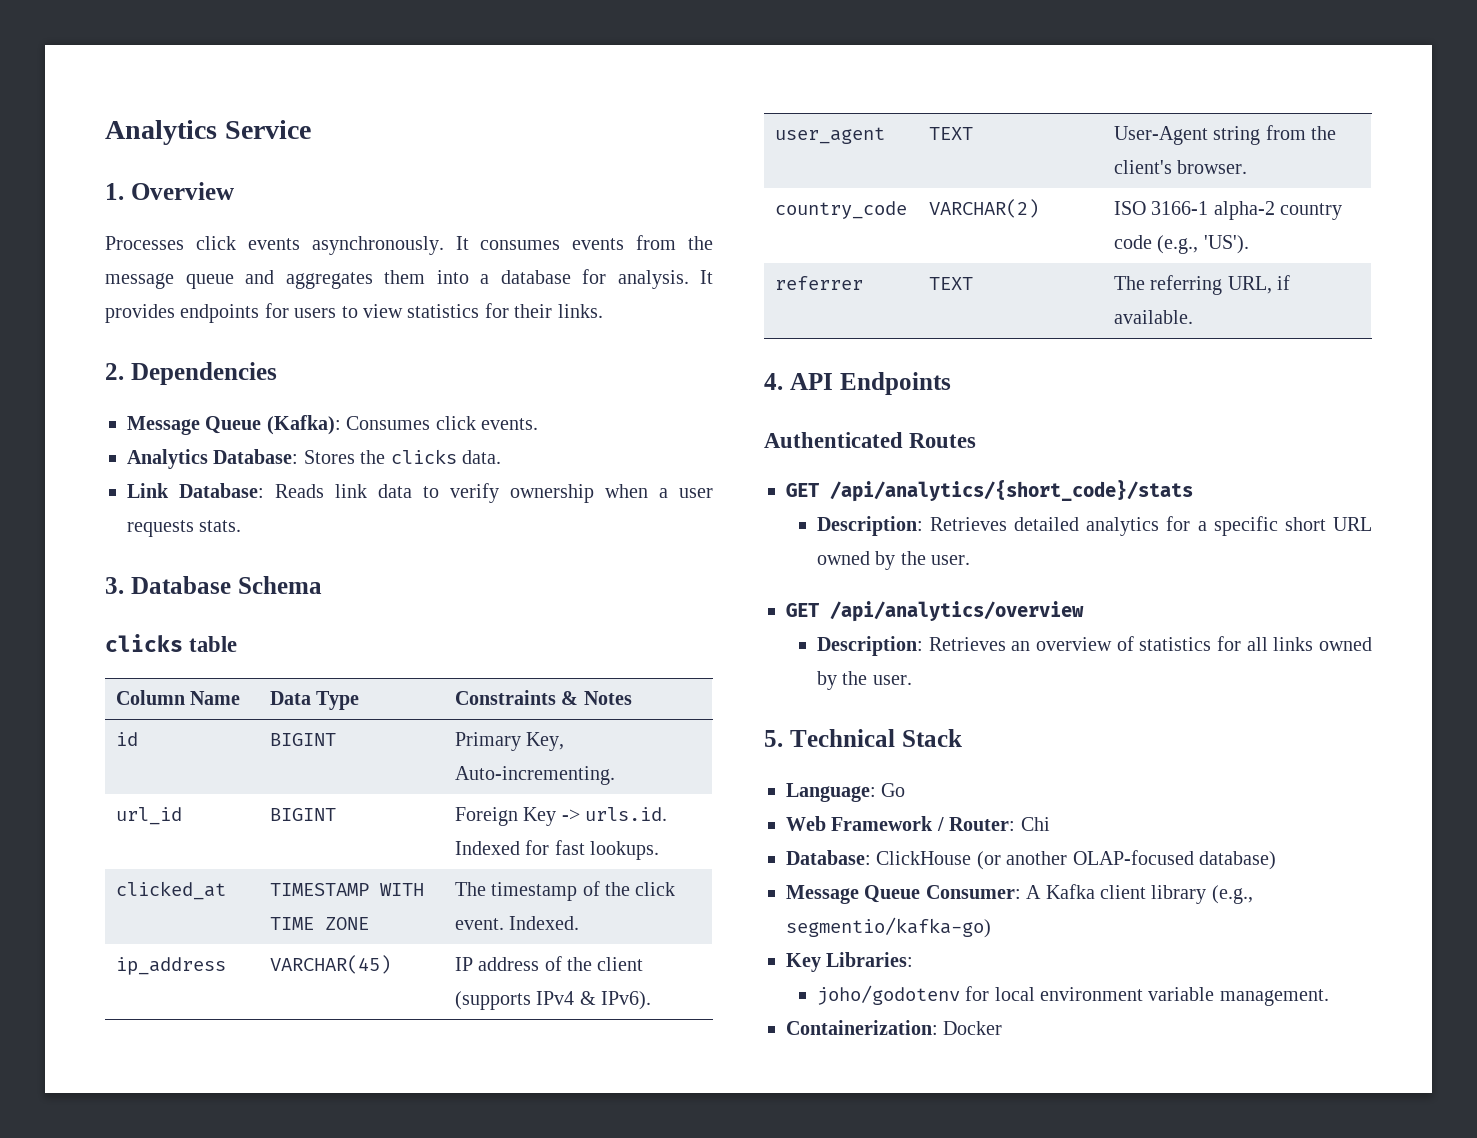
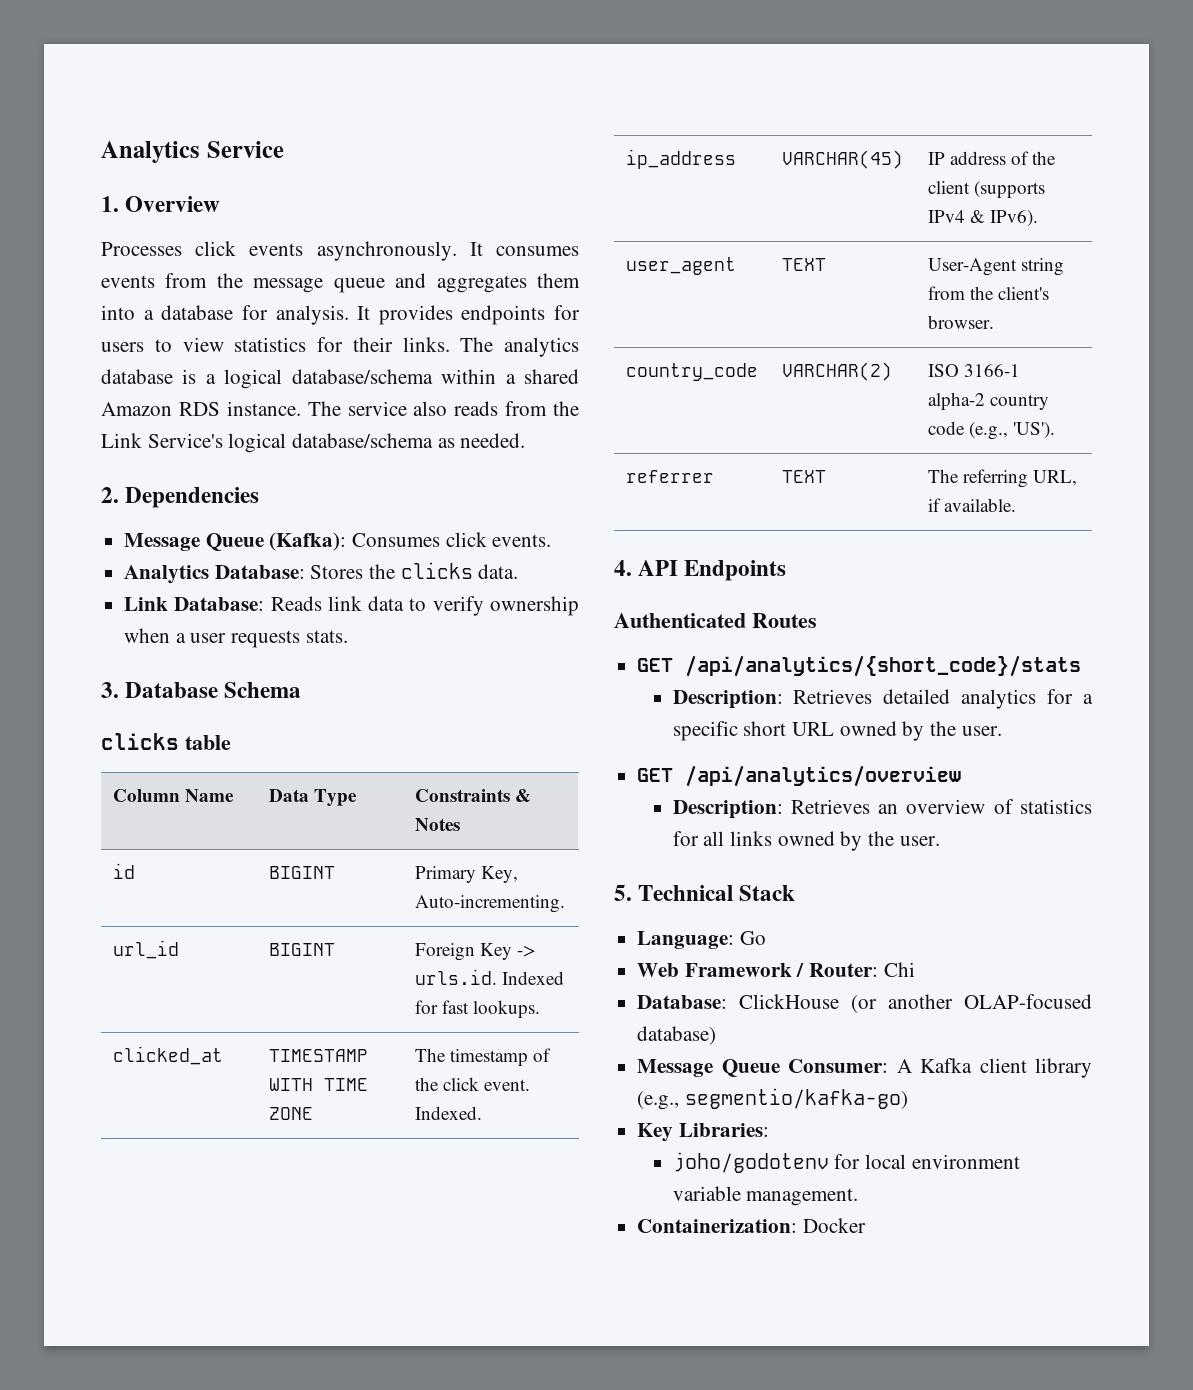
(603, 311) none -> [460,337,579,357] [101,369,579,389] [101,401,579,416] [101,433,526,453] The analytics database is a logical database/schema within a shared Amazon RDS instance. The service also reads from the Link Service's logical database/schema as needed.

